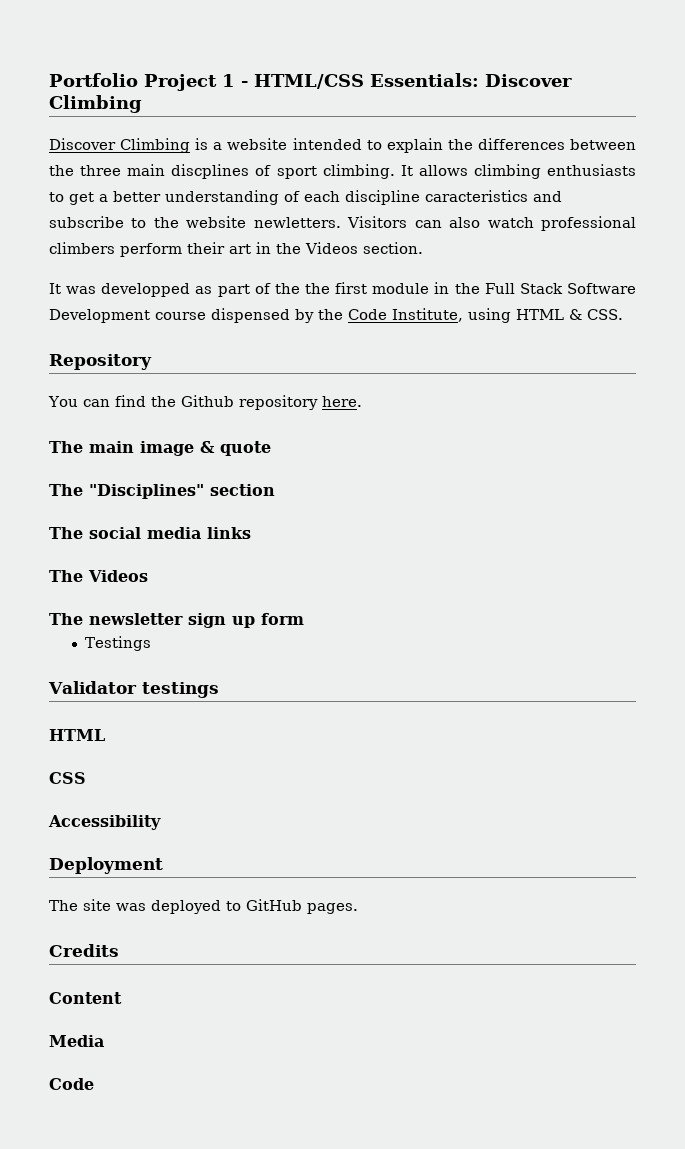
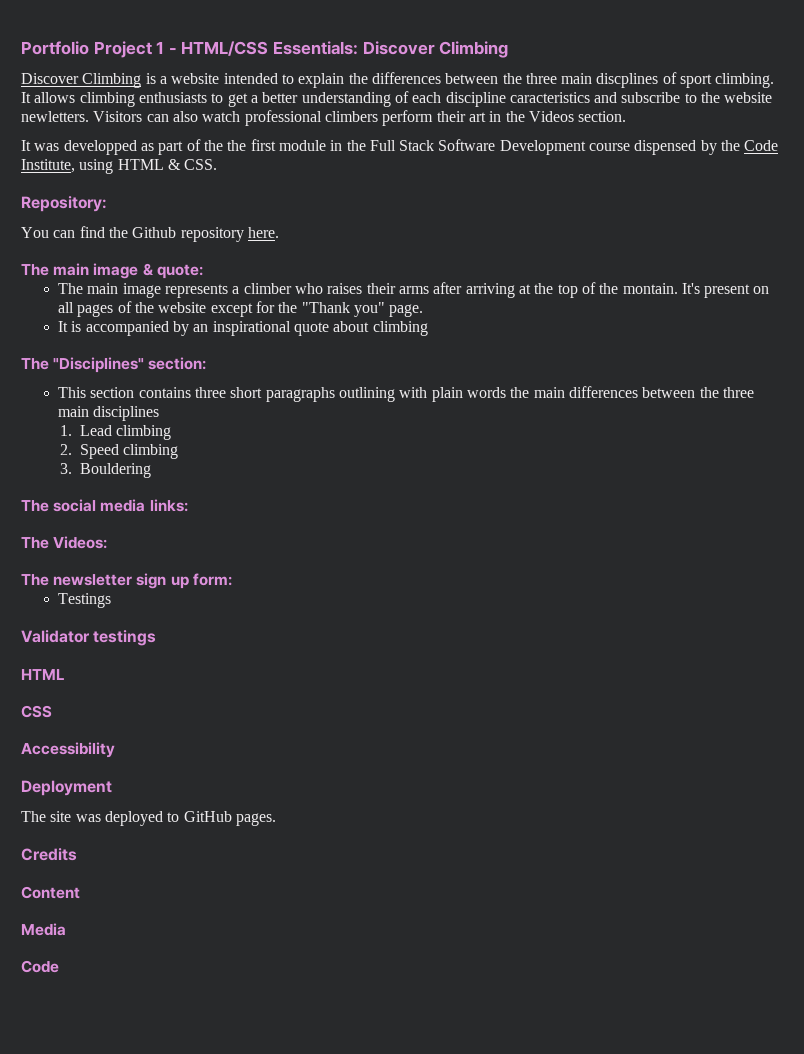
[49,354,152,370] Repository -> [21,196,107,212] Repository:
(215, 447) none -> [156,264,203,279] [58,282,770,298] [58,301,424,317] [58,321,291,336] quote: // The main image represents a climber who raises their arms after arriving at the top of the montain. It's present on all pages of the website except for the "Thank you" page. // It is accompanied by an inspirational
(271, 448) none -> [333,321,428,336] about climbing
(204, 491) none -> [148,357,207,370] [58,387,87,398] section: // This
(275, 490) none -> [138,386,754,402] [58,406,160,421] [59,425,172,440] [59,444,179,459] [59,463,151,478] contains three short paragraphs outlining with plain words the main differences between the three main disciplines // 1. Lead climbing // 2. Speed climbing // 3. Bouldering
[207,527,251,539] [49,570,148,582] links // The Videos -> [149,499,188,512] [21,536,108,549] links: // The Videos:
[261,613,304,625] form -> [192,573,232,586] form:

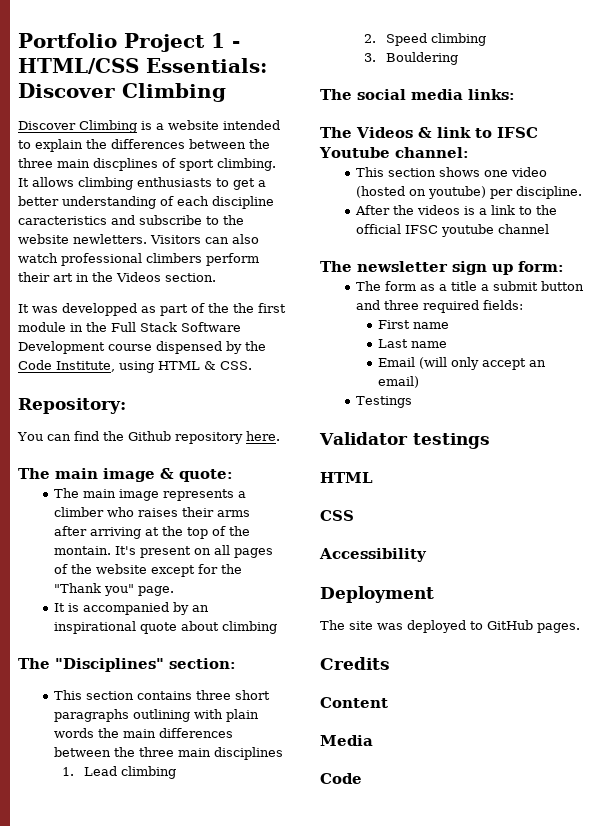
[53,536,108,549] Videos: -> [356,127,538,138] [319,147,469,158] [355,167,547,177] [355,186,582,199] [354,205,557,215] [355,224,549,237] Videos & link to IFSC Youtube channel: // This section shows one video (hosted on youtube) per discipline. // After the videos is a link to the official IFSC youtube channel
(232, 579) none -> [355,281,584,291] [355,300,523,313] [377,320,449,329] [377,339,447,348] [377,357,546,370] [377,376,419,388] // The form as a title a submit button and three required fields: // First name // Last name // Email (will only accept an email)

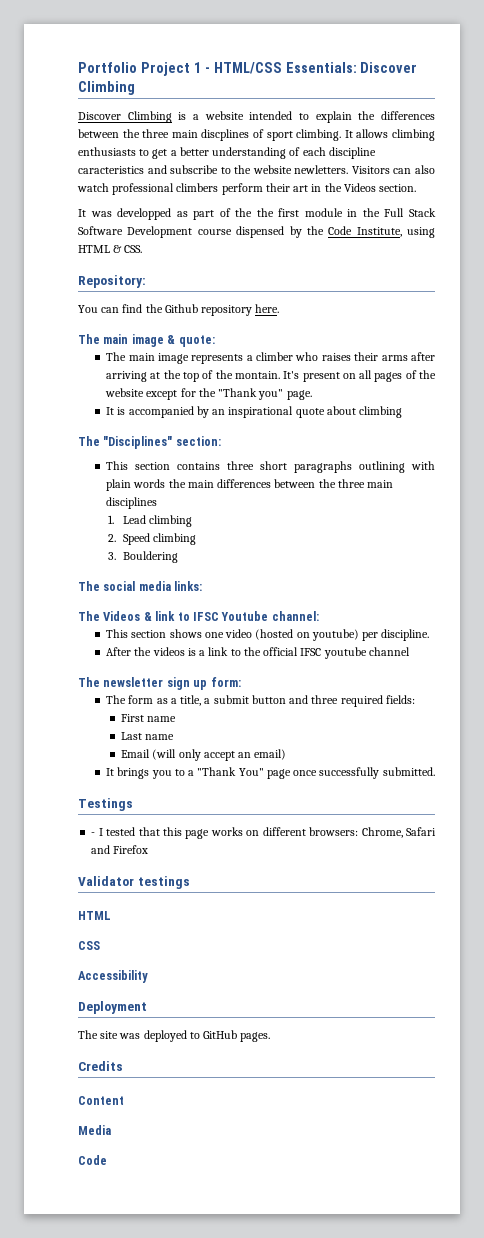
[450,281,477,291] title -> [180,695,202,706] title,
[355,396,412,408] Testings -> [106,767,435,779] [78,798,133,811] [91,827,436,839] [91,845,149,854] It brings you to a "Thank You" page once successfully submitted. // Testings // - I tested that this page works on different browsers: Chrome, Safari and Firefox

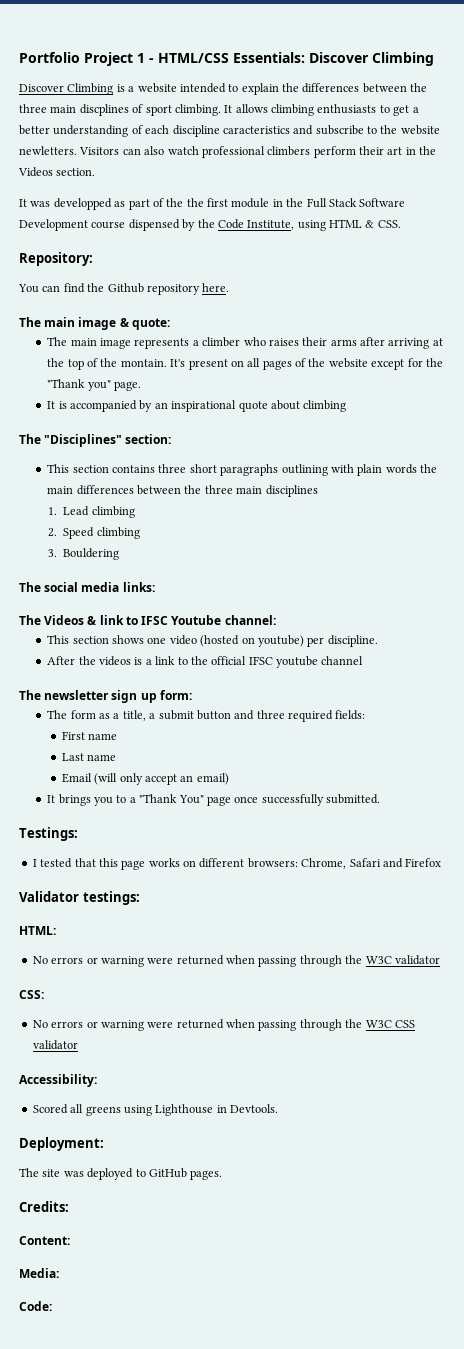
[78,798,133,811] [91,832,96,836] Testings // - -> [19,827,78,841] Testings: //
[137,876,190,889] [78,911,111,920] [78,941,100,950] [78,970,148,983] [78,1001,147,1014] testings // HTML // CSS // Accessibility // Deployment -> [82,891,140,905] [19,926,56,935] [32,955,440,967] [19,990,44,999] [32,1019,415,1031] [32,1040,78,1050] [19,1074,97,1087] [32,1104,278,1116] [19,1137,104,1151] testings: // HTML: // No errors or warning were returned when passing through the W3C validator // CSS: // No errors or warning were returned when passing through the W3C CSS validator // Accessibility: // Scored all greens using Lighthouse in Devtools. // Deployment:
[78,1061,123,1071] [78,1096,124,1105] [78,1125,111,1135] [78,1155,107,1165] Credits // Content // Media // Code -> [19,1201,69,1212] [19,1236,70,1245] [19,1268,59,1278] [19,1301,52,1311] Credits: // Content: // Media: // Code:

